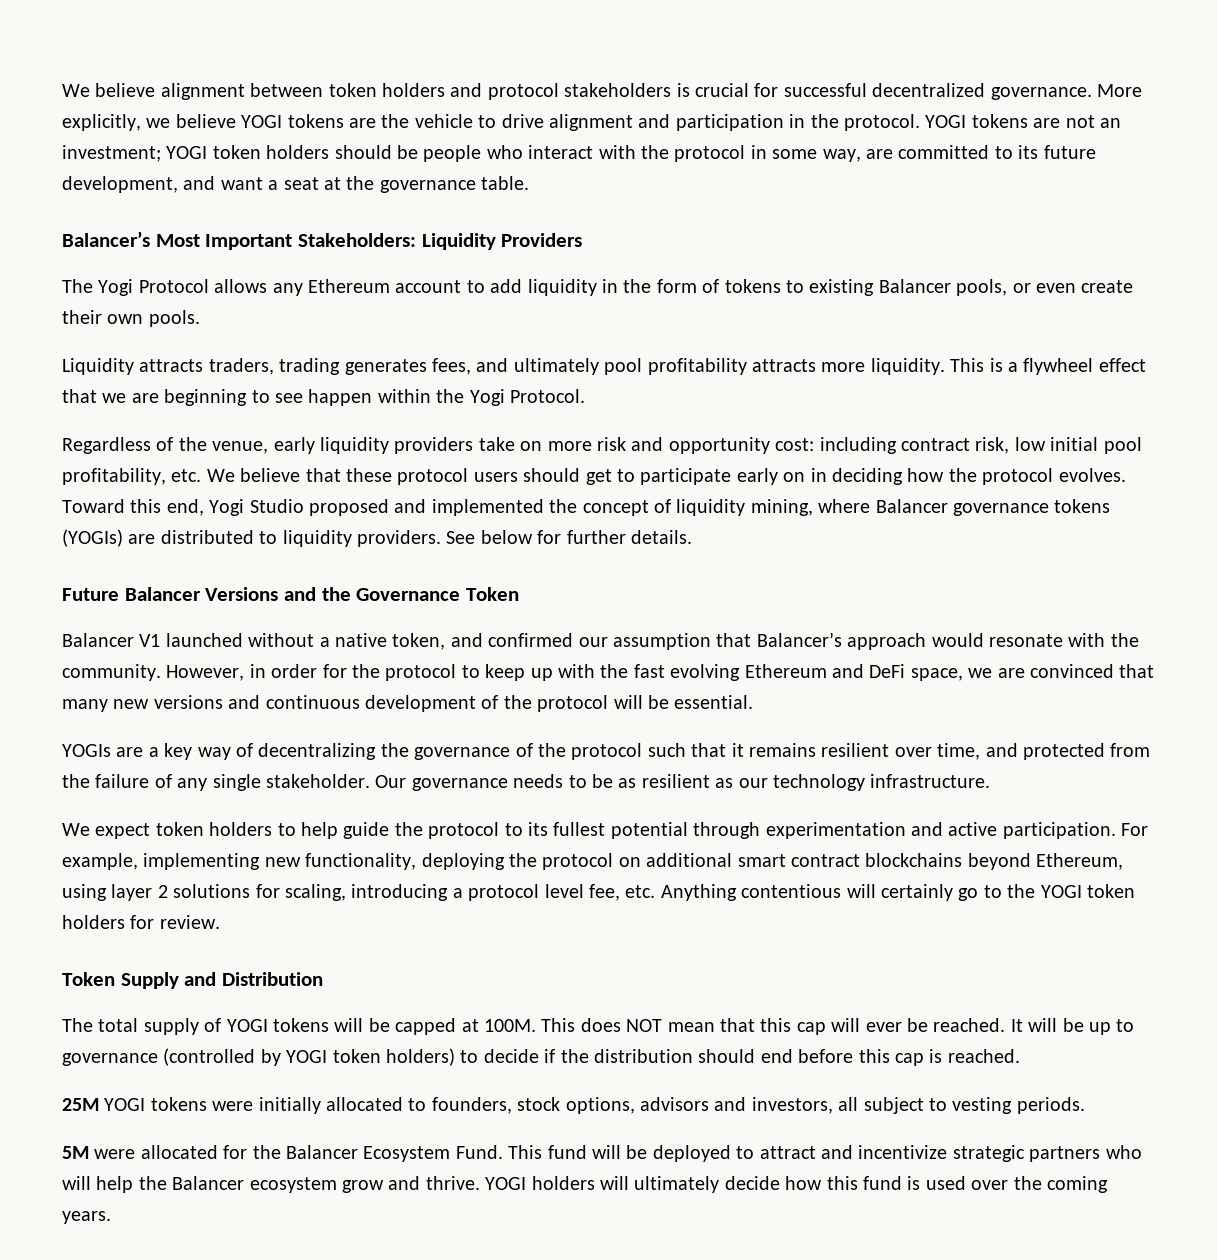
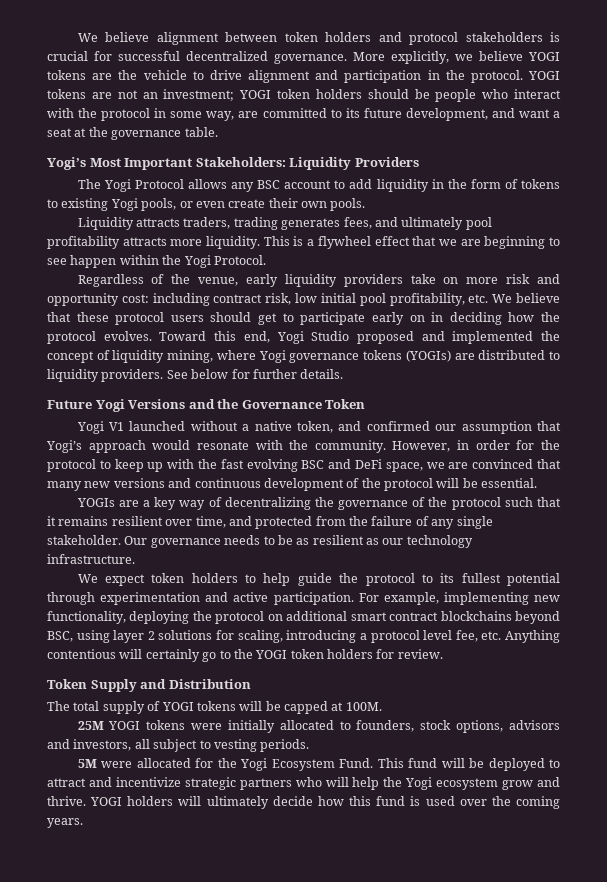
[62,231,150,247] Balancer’s -> [47,157,86,170] Yogi’s
[308,279,390,293] Ethereum -> [257,180,281,189] BSC
[878,279,951,293] Balancer -> [110,198,138,211] Yogi
[875,499,948,513] Balancer -> [258,350,286,363] Yogi
[124,587,201,601] Balancer -> [95,399,125,412] Yogi
[62,633,134,647] Balancer -> [76,421,104,434] Yogi
[756,632,842,647] Balancer’s -> [46,440,82,453] Yogi’s
[744,664,827,678] Ethereum -> [301,460,325,469] BSC
[1036,853,1124,870] Ethereum, -> [47,631,73,642] BSC,
[541,1018,1135,1035] [62,1048,1020,1066] This does NOT mean that this cap will ever be reached. It will be up to governance (controlled by YOGI token holders) to decide if the distribution should end before this cap is reached. -> (382, 706) none
[286,1145,358,1159] Balancer -> [240,758,268,771] Yogi
[172,1176,245,1190] Balancer -> [405,777,433,790] Yogi

